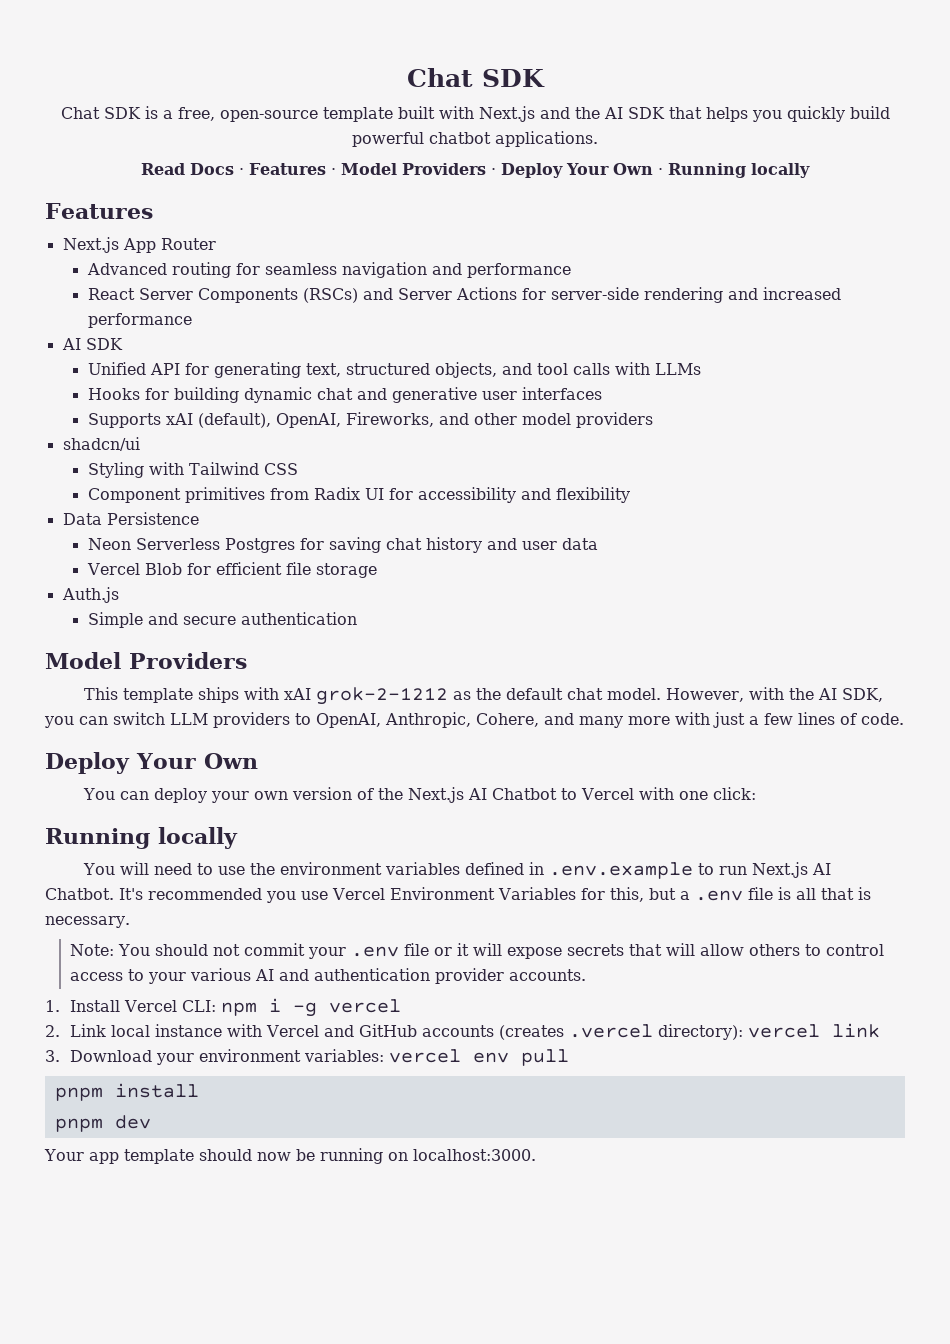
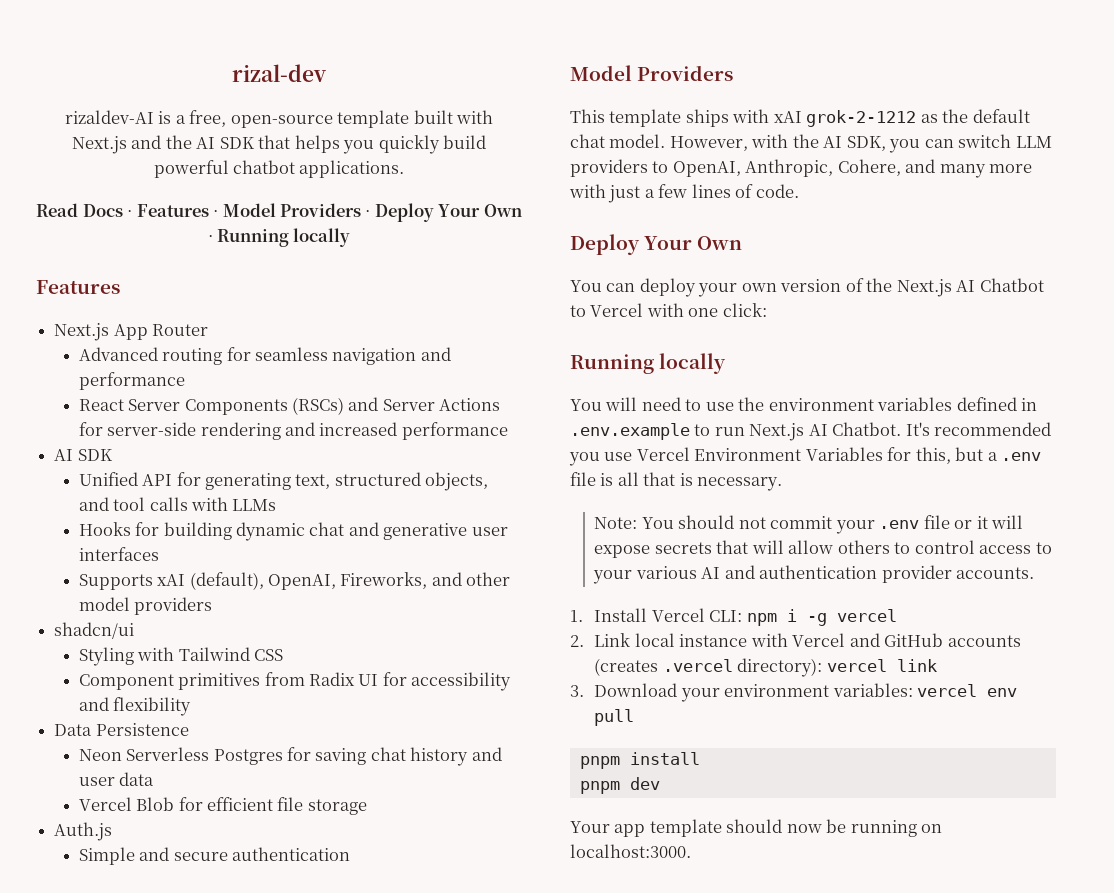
[406,68,545,87] [60,107,141,119] Chat SDK // Chat SDK -> [232,64,326,82] [64,110,154,124] rizal-dev // rizaldev-AI

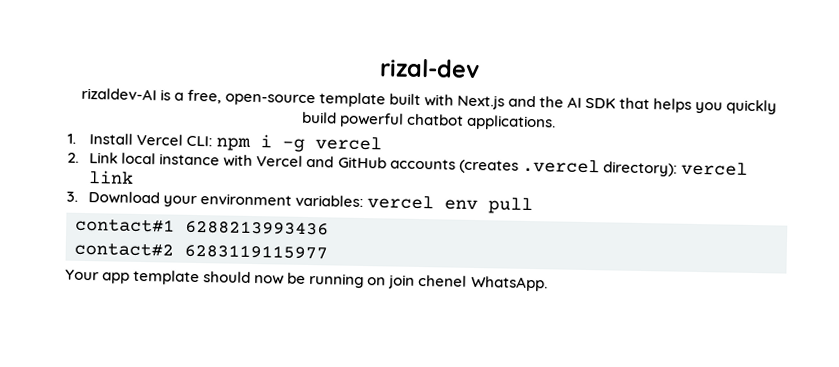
[36,203,522,222] [207,228,351,247] [36,280,120,294] [54,323,209,341] [78,347,451,365] [78,372,185,390] [78,397,501,415] [78,422,508,440] [54,449,113,461] [78,472,489,491] [78,497,277,511] [78,522,508,541] [78,547,159,561] [78,572,511,590] [78,597,213,615] [54,622,135,639] [78,647,283,666] [78,672,512,691] [78,697,192,716] [54,723,189,736] [78,747,502,766] [78,772,155,786] [78,797,367,815] [54,822,113,841] [78,847,350,865] [570,65,734,81] [570,109,1030,127] [570,134,1052,153] [570,159,1033,178] [569,184,799,203] [570,234,743,255] [570,278,1044,297] [570,303,767,317] [570,353,727,374] [570,397,1038,411] [570,422,1052,441] [569,447,1042,466] [570,472,783,491] [594,515,1024,534] [594,540,1052,558] [593,565,1035,584] // Read Docs · Features · Model Providers · Deploy Your Own · Running locally // Features // Next.js App Router // Advanced routing for seamless navigation and performance // React Server Components (RSCs) and Server Actions for server-side rendering and increased performance // AI SDK // Unified API for generating text, structured objects, and tool calls with LLMs // Hooks for building dynamic chat and generative user interfaces // Supports xAI (default), OpenAI, Fireworks, and other model providers // shadcn/ui // Styling with Tailwind CSS // Component primitives from Radix UI for accessibility and flexibility // Data Persistence // Neon Serverless Postgres for saving chat history and user data // Vercel Blob for efficient file storage // Auth.js // Simple and secure authentication // Model Providers // This template ships with xAI grok-2-1212 as the default chat model. However, with the AI SDK, you can switch LLM providers to OpenAI, Anthropic, Cohere, and many more with just a few lines of code. // Deploy Your Own // You can deploy your own version of the Next.js AI Chatbot to Vercel with one click: // Running locally // You will need to use the environment variables defined in .env.example to run Next.js AI Chatbot. It's recommended you use Vercel Environment Variables for this, but a .env file is all that is necessary. // Note: You should not commit your .env file or it will expose secrets that will allow others to control access to your various AI and authentication provider accounts. -> (557, 122) none
[579,752,700,769] [579,777,660,794] pnpm install // pnpm dev -> [75,217,329,236] [74,242,328,260] contact#1 6288213993436 // contact#2 6283119115977
[570,844,691,858] localhost:3000. -> [388,274,548,292] join chenel WhatsApp.

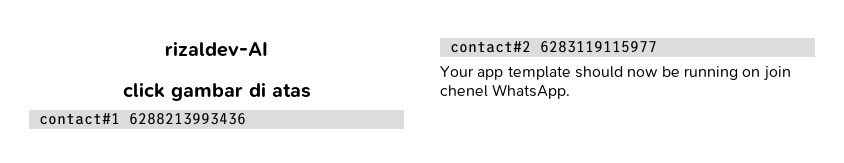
[379,58,480,79] [80,87,778,115] [301,111,557,131] [67,133,383,152] [67,152,748,177] [88,170,135,184] [66,191,534,215] rizal-dev // rizaldev-AI is a free, open-source template built with Next.js and the AI SDK that helps you quickly build powerful chatbot applications. // 1. Install Vercel CLI: npm i -g vercel // 2. Link local instance with Vercel and GitHub accounts (creates .vercel directory): vercel link // 3. Download your environment variables: vercel env pull -> [165,41,268,57] [122,82,311,101] rizaldev-AI // click gambar di atas

